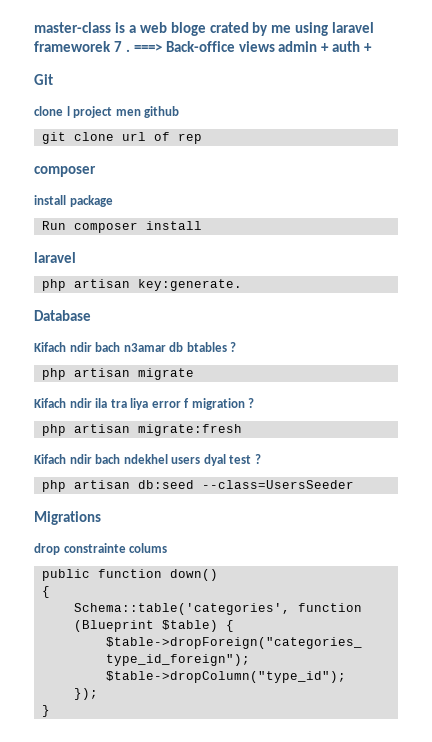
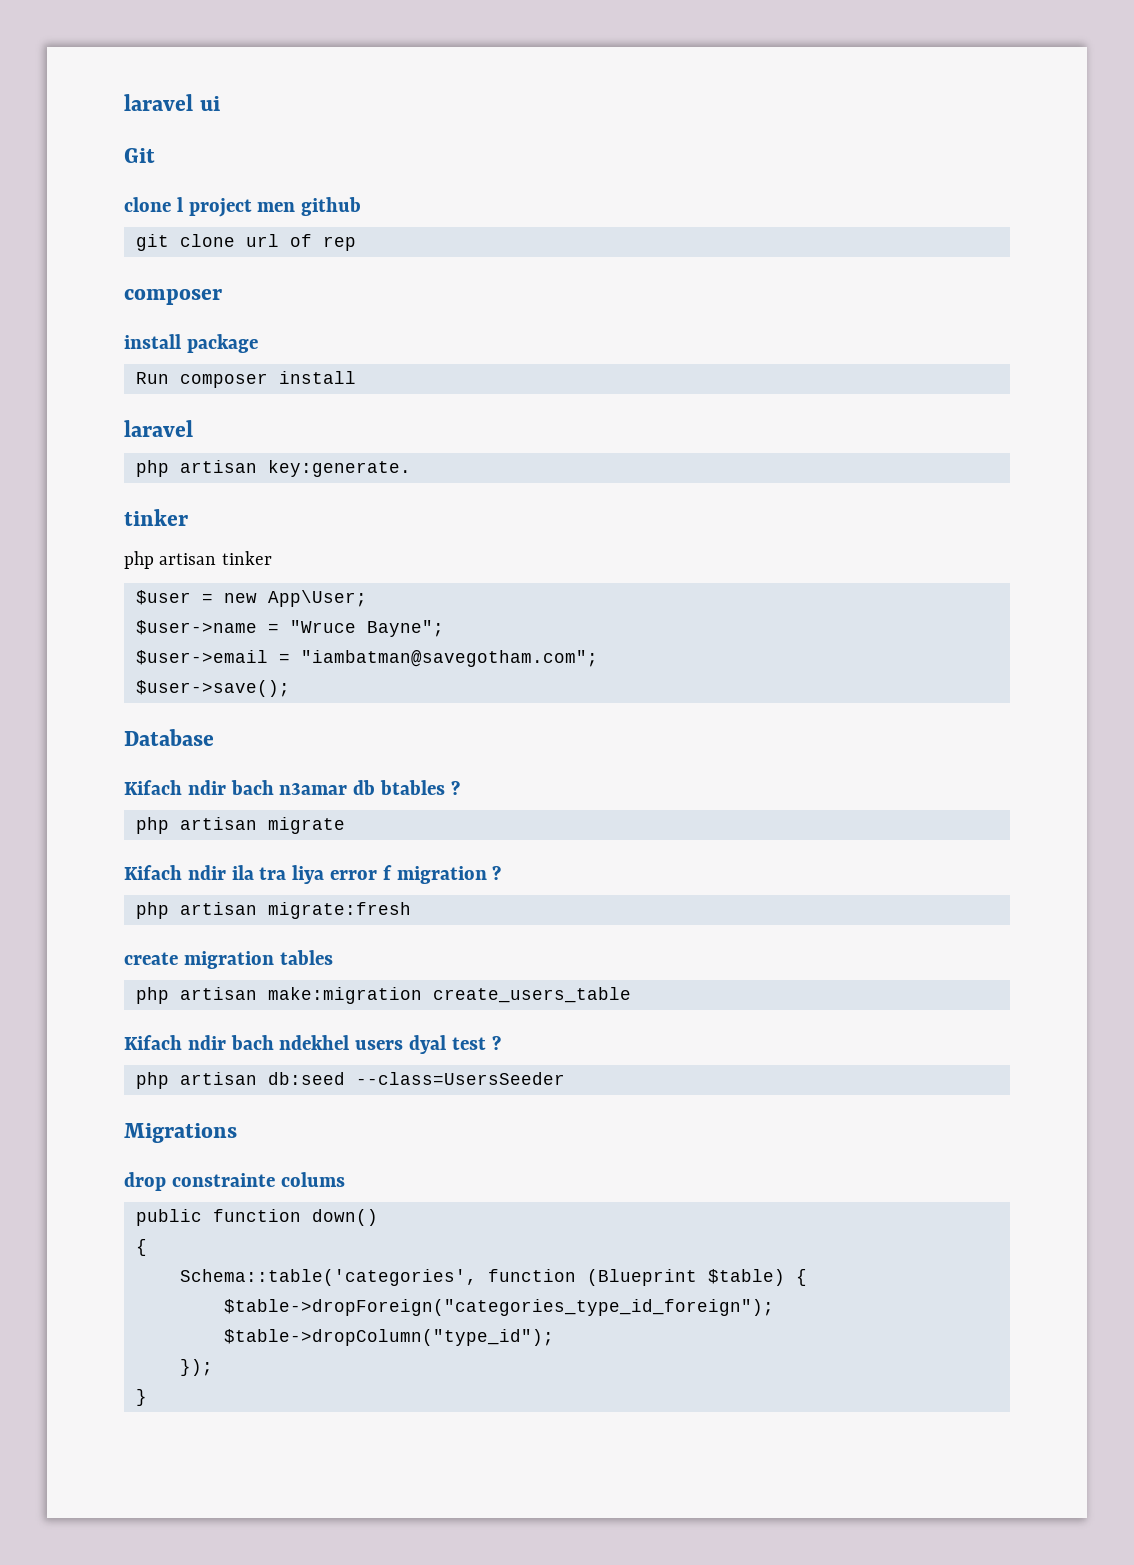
[34,22,375,36] [34,41,373,52] master-class is a web bloge crated by me using laravel frameworek 7 . ===> Back-office views admin + auth + -> [124,94,220,111] laravel ui
(242, 285) none -> [124,509,188,526] [124,551,272,569] [136,590,367,607] [136,620,444,637] [136,650,598,667] [136,680,290,697] // tinker // php artisan tinker // $user = new App\User; // $user->name = "Wruce Bayne"; // $user->email = "iambatman@savegotham.com"; // $user->save();
(242, 430) none -> [124,950,333,969] [136,987,631,1004] // create migration tables // php artisan make:migration create_users_table

